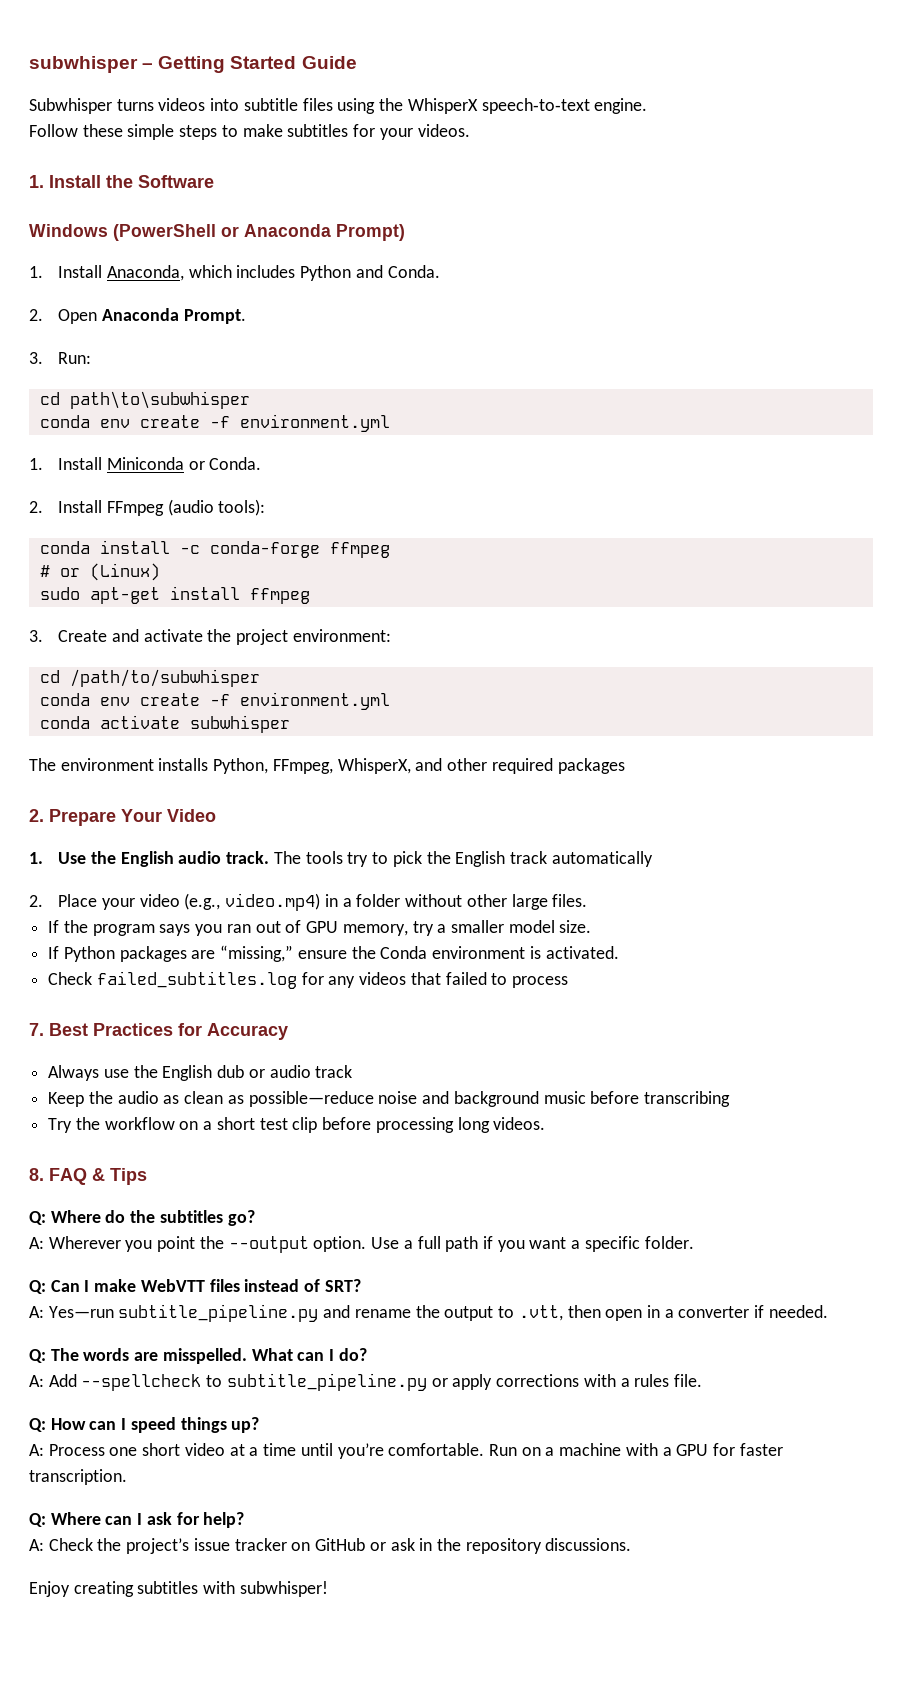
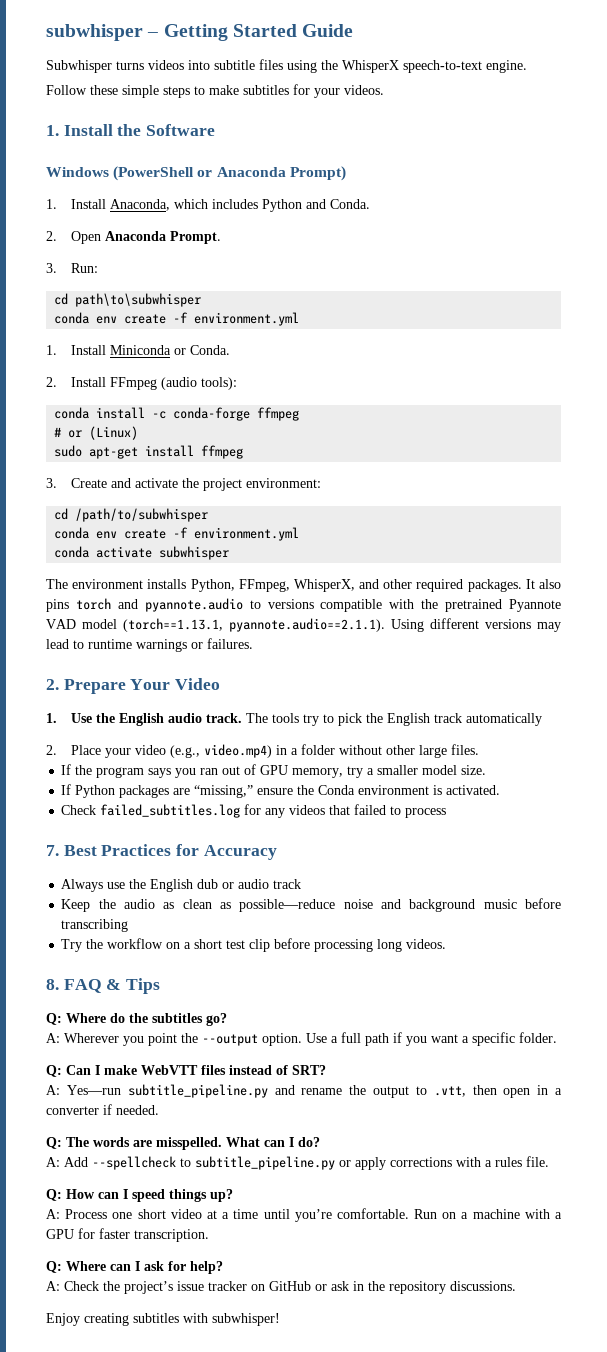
[557,758,625,774] packages -> [467,579,561,592] [46,598,561,612] [46,618,561,632] [46,638,253,652] packages. It also pins torch and pyannote.audio to versions compatible with the pretrained Pyannote VAD model (torch==1.13.1, pyannote.audio==2.1.1). Using different versions may lead to runtime warnings or failures.

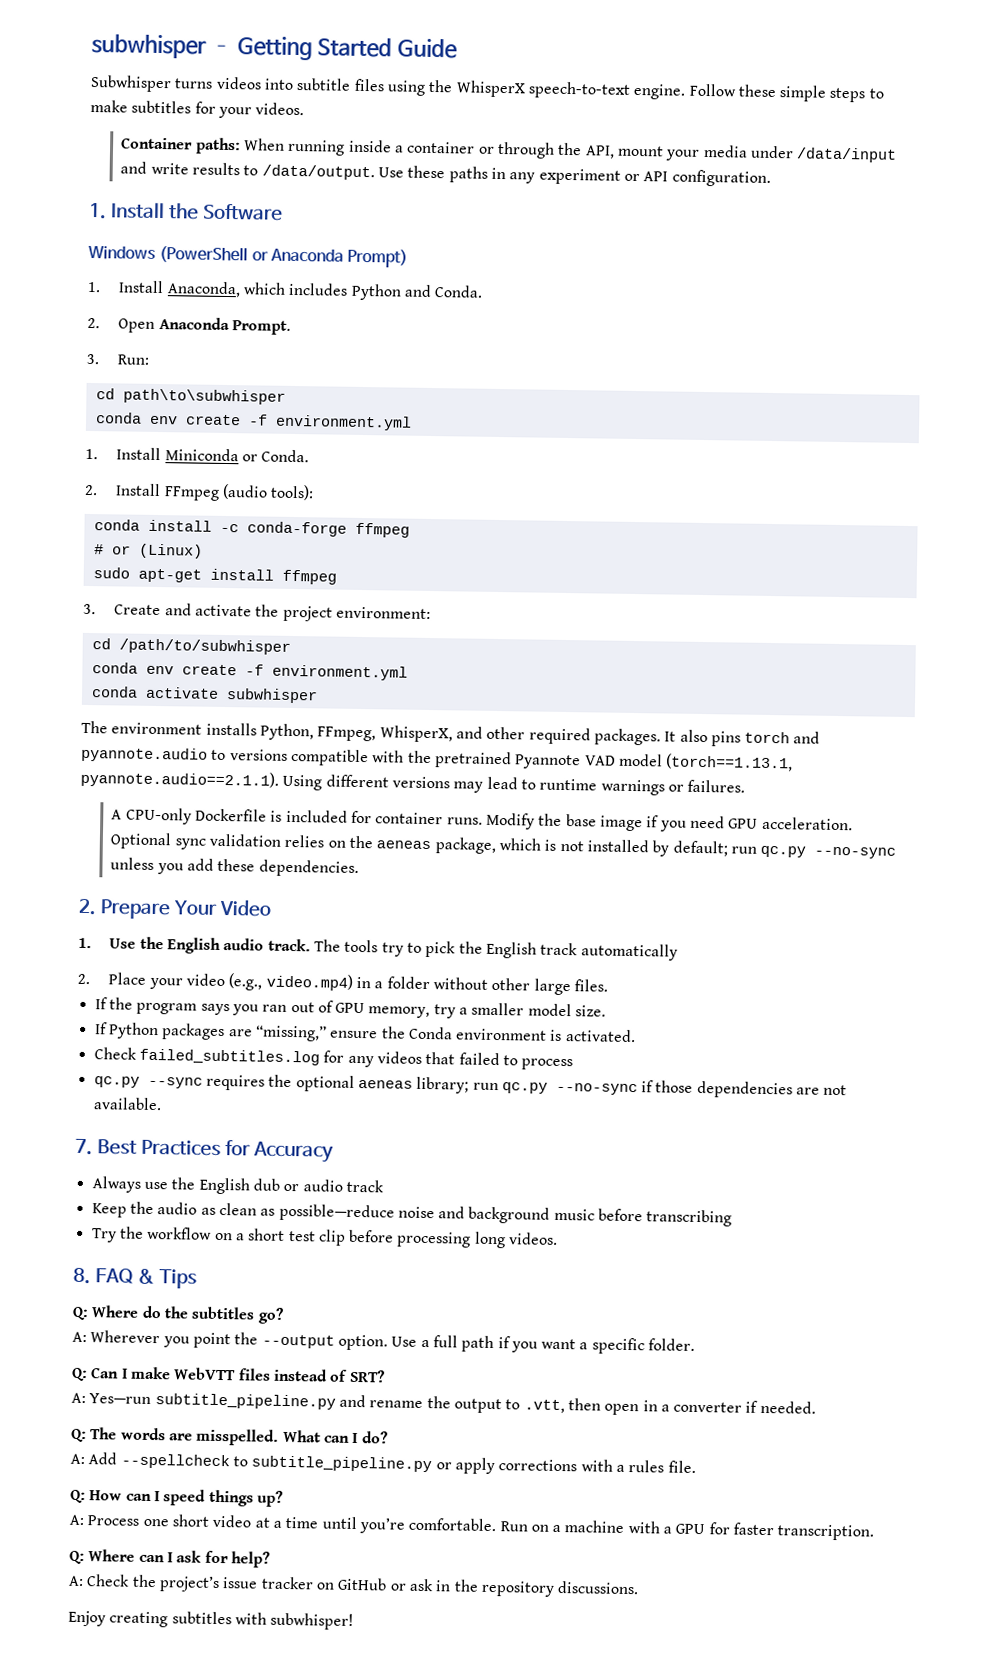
(527, 66) // -> (687, 91) none
(384, 90) none -> [121,137,898,163] [120,161,771,187] // Container paths: When running inside a container or through the API, mount your media under /data/input and write results to /data/output. Use these paths in any experiment or API configuration.
(253, 643) none -> [111,807,853,832] [110,832,897,859] [110,857,359,877] // A CPU-only Dockerfile is included for container runs. Modify the base image if you need GPU acceleration. Optional sync validation relies on the aeneas package, which is not installed by default; run qc.py --no-sync unless you add these dependencies.
(447, 813) none -> [93,1074,848,1099] [92,1097,162,1111] // qc.py --sync requires the optional aeneas library; run qc.py --no-sync if those dependencies are not available.

